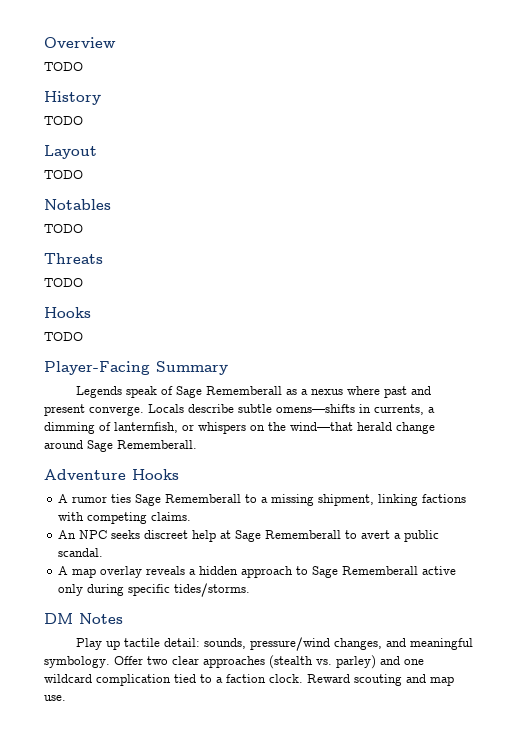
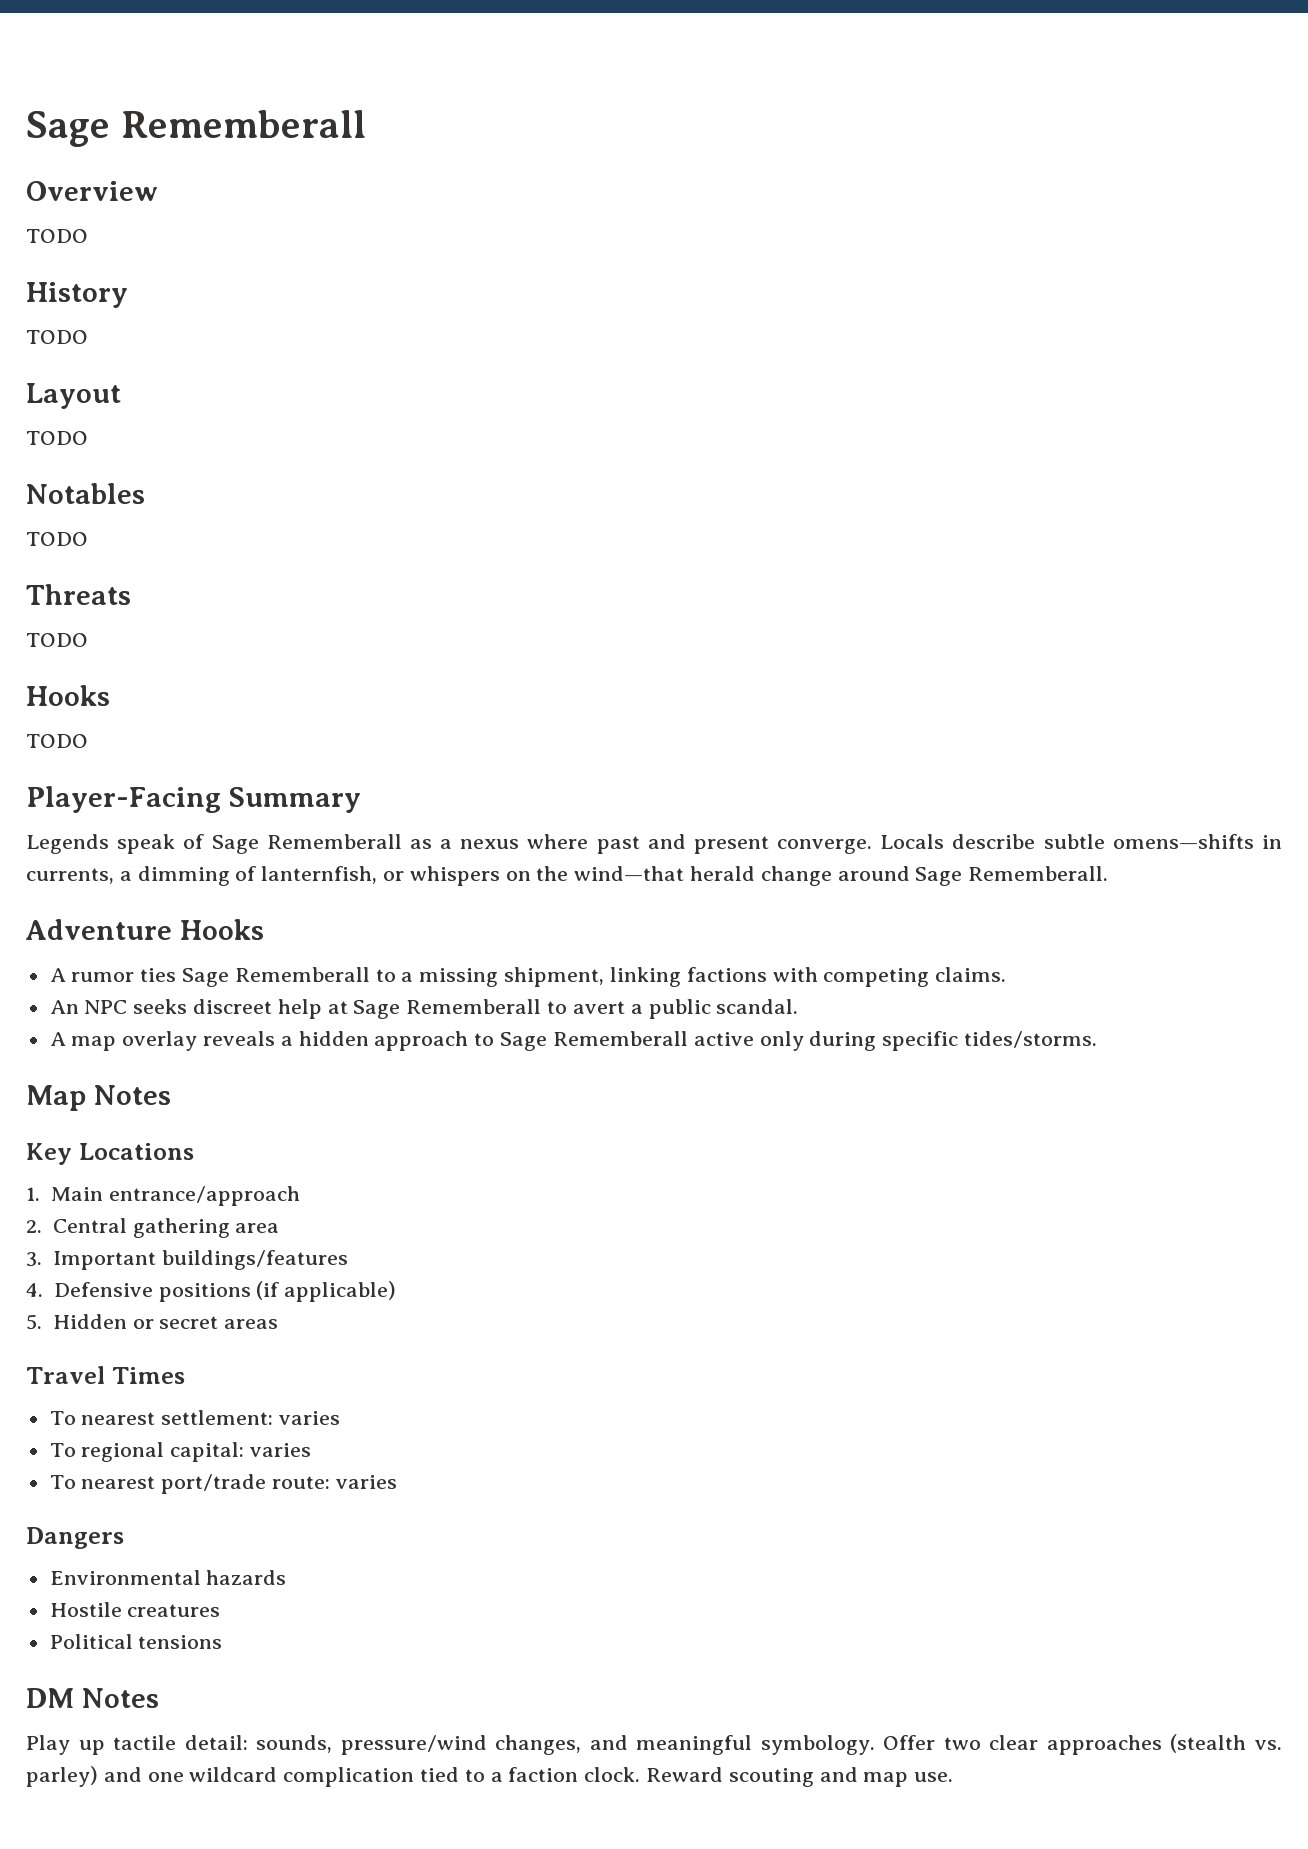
(44, 42) none -> [26,110,366,147] Sage Rememberall //
(251, 590) none -> [26,1085,171,1111] [26,1143,194,1165] [26,1186,301,1206] [26,1218,280,1238] [26,1250,348,1270] [26,1281,397,1302] [26,1314,279,1330] [26,1366,185,1384] [49,1410,341,1425] [49,1442,312,1462] [49,1474,397,1494] [26,1527,124,1549] [49,1570,287,1585] [49,1602,221,1617] [49,1634,223,1649] // Map Notes // Key Locations // 1. Main entrance/approach // 2. Central gathering area // 3. Important buildings/features // 4. Defensive positions (if applicable) // 5. Hidden or secret areas // Travel Times // To nearest settlement: varies // To regional capital: varies // To nearest port/trade route: varies // Dangers // Environmental hazards // Hostile creatures // Political tensions

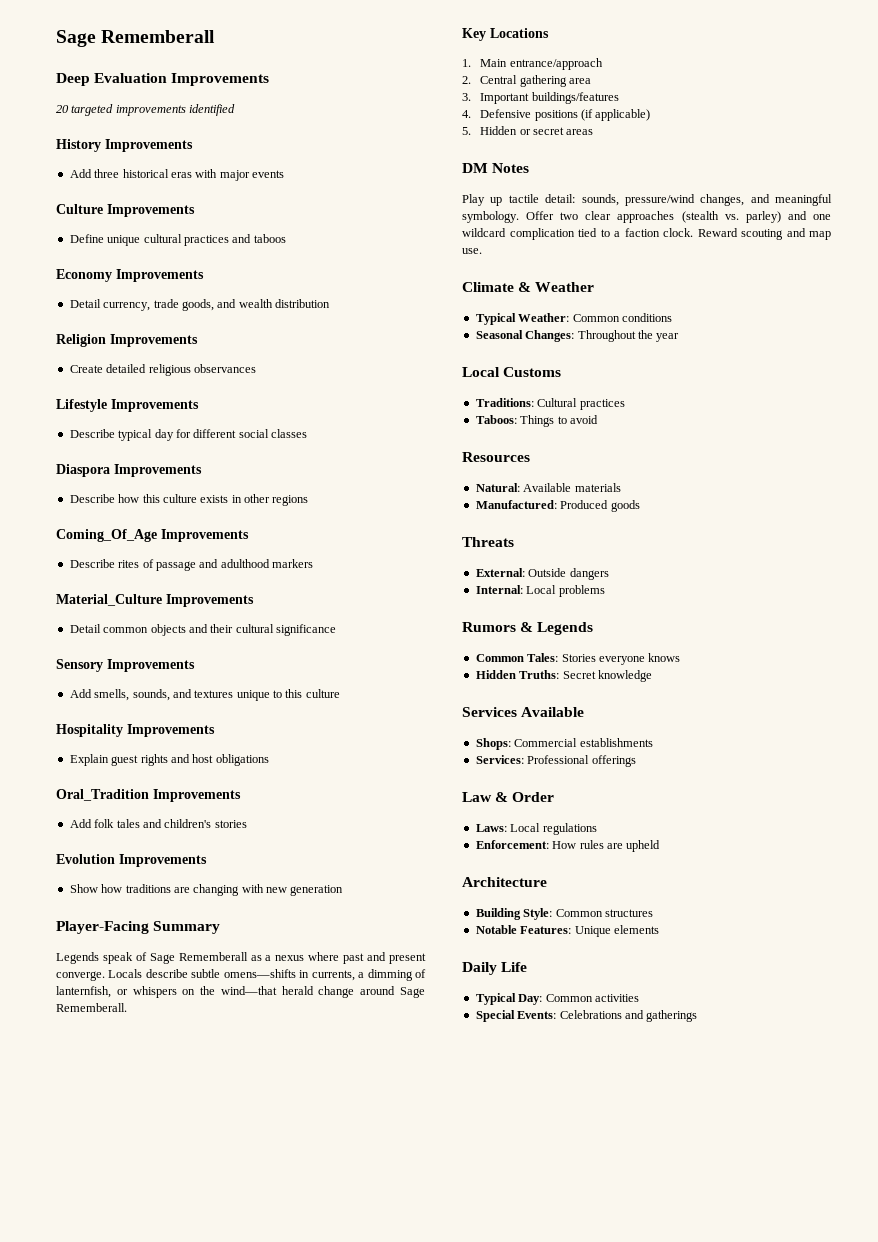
[26,181,158,201] [26,229,88,243] [26,282,128,308] [26,330,88,344] [26,383,121,409] [26,431,88,445] [26,483,145,504] [26,532,88,546] [26,584,131,605] [26,633,88,647] [26,685,110,706] [26,734,88,748] Overview // TODO // History // TODO // Layout // TODO // Notables // TODO // Threats // TODO // Hooks // TODO -> [56,73,270,86] [56,104,236,116] [56,139,193,152] [69,169,284,181] [56,204,195,217] [69,234,286,246] [56,269,204,282] [69,299,330,311] [56,334,198,347] [69,364,256,376] [56,399,199,412] [69,429,307,441] [56,464,202,477] [69,494,309,506] [56,529,249,542] [69,559,313,571] [56,594,254,607] [69,624,336,636] [56,659,195,672] [69,689,340,701] [56,724,215,737] [69,754,269,766] [56,789,241,802] [69,819,247,828] [56,854,207,867] [69,884,344,896] Deep Evaluation Improvements // 20 targeted improvements identified // History Improvements // Add three historical eras with major events // Culture Improvements // Define unique cultural practices and taboos // Economy Improvements // Detail currency, trade goods, and wealth distribution // Religion Improvements // Create detailed religious observances // Lifestyle Improvements // Describe typical day for different social classes // Diaspora Improvements // Describe how this culture exists in other regions // Coming_Of_Age Improvements // Describe rites of passage and adulthood markers // Material_Culture Improvements // Detail common objects and their cultural significance // Sensory Improvements // Add smells, sounds, and textures unique to this culture // Hospitality Improvements // Explain guest rights and host obligations // Oral_Tradition Improvements // Add folk tales and children's stories // Evolution Improvements // Show how traditions are changing with new generation
[25,919,264,940] [49,967,1007,987] [49,999,799,1019] [49,1031,1097,1051] [26,1085,171,1111] // Adventure Hooks // A rumor ties Sage Rememberall to a missing shipment, linking factions with competing claims. // An NPC seeks discreet help at Sage Rememberall to avert a public scandal. // A map overlay reveals a hidden approach to Sage Rememberall active only during specific tides/storms. // Map Notes -> (127, 1007) none
[26,1366,185,1384] [49,1410,341,1425] [49,1442,312,1462] [49,1474,397,1494] [26,1527,124,1549] [49,1570,287,1585] [49,1602,221,1617] [49,1634,223,1649] // Travel Times // To nearest settlement: varies // To regional capital: varies // To nearest port/trade route: varies // Dangers // Environmental hazards // Hostile creatures // Political tensions -> (594, 132) none
(954, 1777) none -> [462,282,595,292] [475,313,672,325] [475,330,680,342] [462,367,562,377] [475,398,625,410] [475,415,598,427] [462,452,530,462] [475,483,621,492] [475,500,640,512] [462,537,514,547] [475,568,609,580] [475,585,605,597] [462,622,594,635] [475,653,681,665] [475,670,652,682] [462,707,585,717] [475,738,653,750] [475,755,636,767] [462,792,555,802] [475,823,597,835] [475,840,661,852] [462,877,547,887] [475,908,653,920] [475,925,659,937] [462,962,528,975] [475,993,639,1005] [475,1010,698,1022] // Climate & Weather // Typical Weather: Common conditions // Seasonal Changes: Throughout the year // Local Customs // Traditions: Cultural practices // Taboos: Things to avoid // Resources // Natural: Available materials // Manufactured: Produced goods // Threats // External: Outside dangers // Internal: Local problems // Rumors & Legends // Common Tales: Stories everyone knows // Hidden Truths: Secret knowledge // Services Available // Shops: Commercial establishments // Services: Professional offerings // Law & Order // Laws: Local regulations // Enforcement: How rules are upheld // Architecture // Building Style: Common structures // Notable Features: Unique elements // Daily Life // Typical Day: Common activities // Special Events: Celebrations and gatherings

